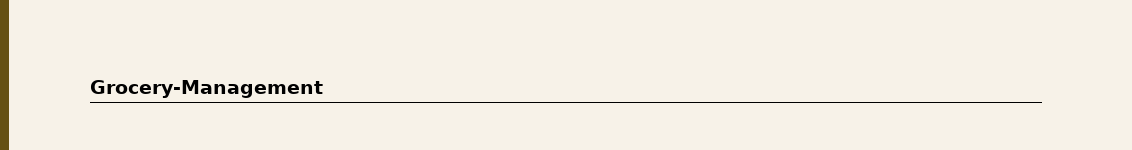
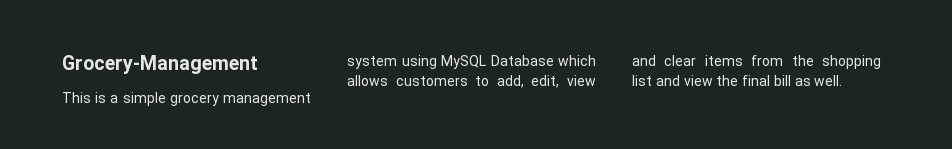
(323, 89) none -> [62,92,311,106] [347,55,596,69] [347,75,596,88] [632,55,881,69] [632,75,843,86] // This is a simple grocery management system using MySQL Database which allows customers to add, edit, view and clear items from the shopping list and view the final bill as well.

